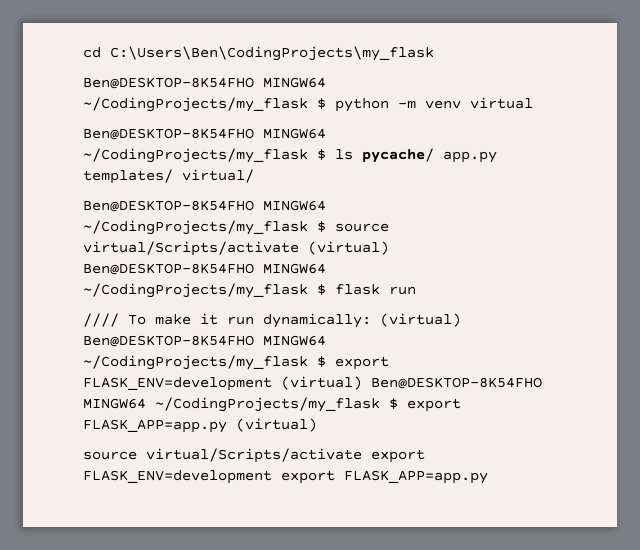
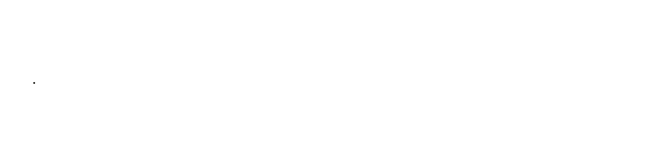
[83,46,434,61] [83,77,326,89] [83,97,533,112] [83,128,326,140] [83,148,497,163] [83,169,254,184] [83,200,326,212] [83,220,389,235] [83,241,389,256] [83,263,326,275] [83,283,416,298] [83,313,461,328] [83,335,326,347] [83,355,389,370] [83,376,542,391] [83,397,461,412] [83,418,317,433] [83,448,425,463] [83,470,488,484] cd C:\Users\Ben\CodingProjects\my_flask // Ben@DESKTOP-8K54FHO MINGW64 ~/CodingProjects/my_flask $ python -m venv virtual // Ben@DESKTOP-8K54FHO MINGW64 ~/CodingProjects/my_flask $ ls pycache/ app.py templates/ virtual/ // Ben@DESKTOP-8K54FHO MINGW64 ~/CodingProjects/my_flask $ source virtual/Scripts/activate (virtual) Ben@DESKTOP-8K54FHO MINGW64 ~/CodingProjects/my_flask $ flask run // //// To make it run dynamically: (virtual) Ben@DESKTOP-8K54FHO MINGW64 ~/CodingProjects/my_flask $ export FLASK_ENV=development (virtual) Ben@DESKTOP-8K54FHO MINGW64 ~/CodingProjects/my_flask $ export FLASK_APP=app.py (virtual) // source virtual/Scripts/activate export FLASK_ENV=development export FLASK_APP=app.py -> [32,81,36,84] .

